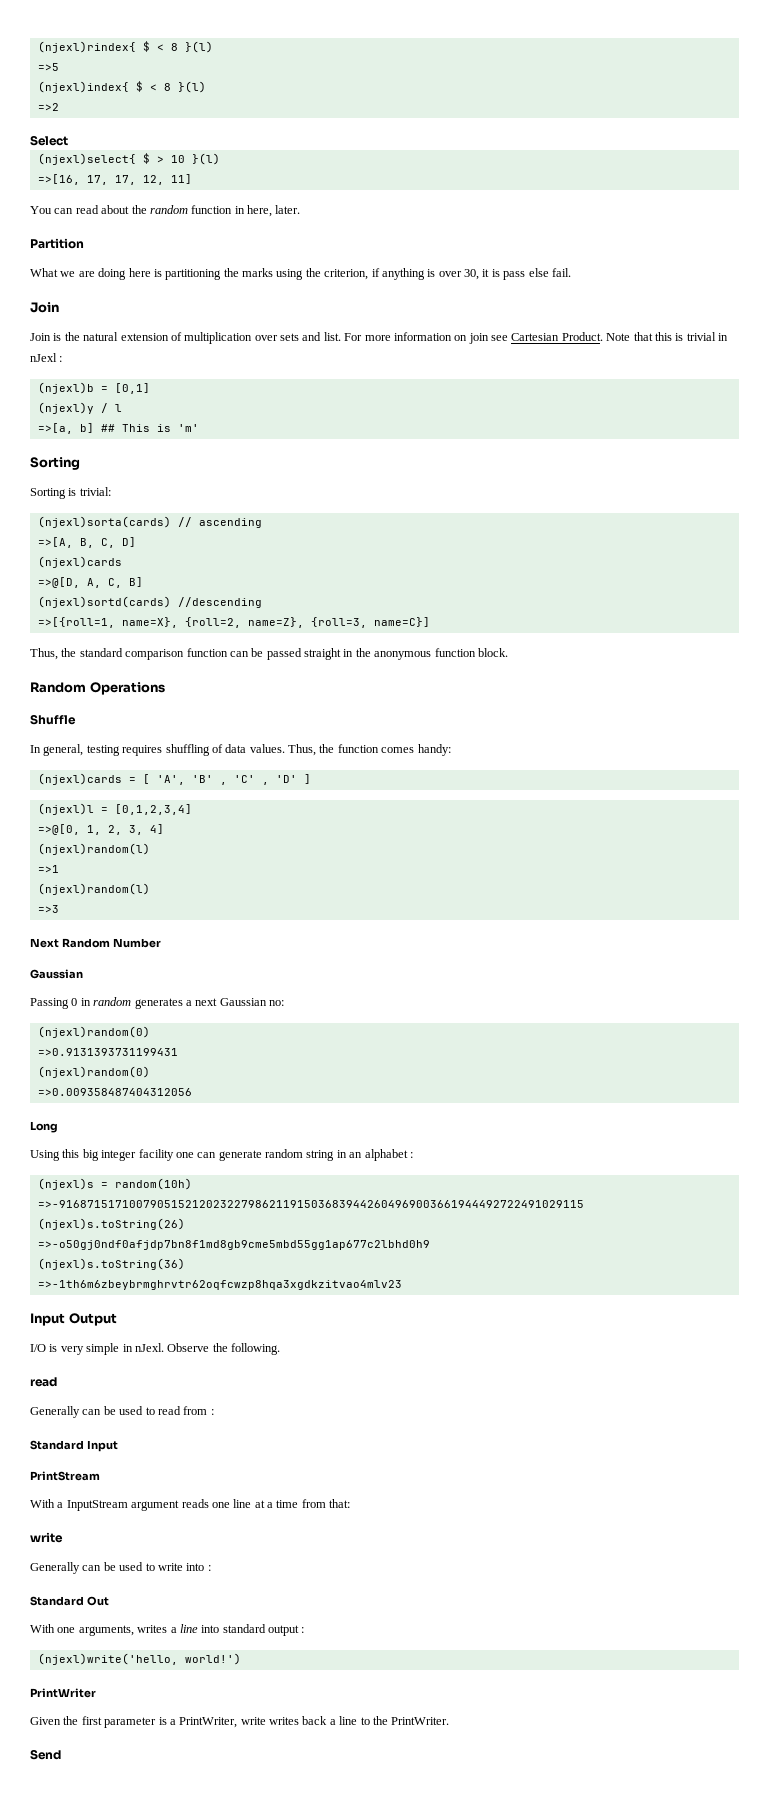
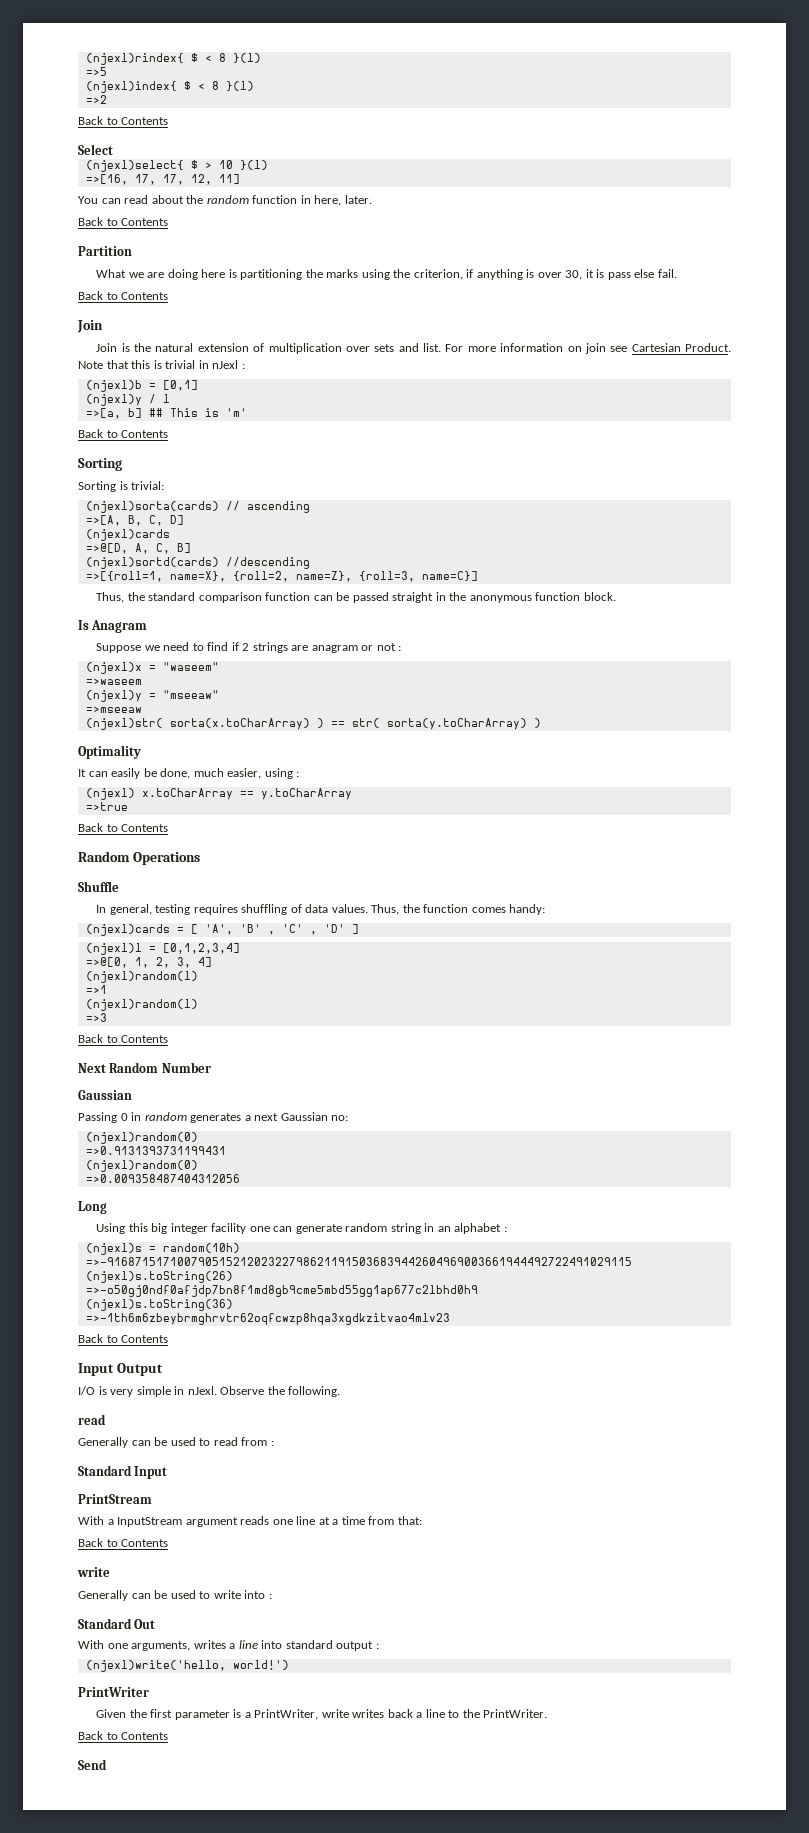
(59, 107) none -> [78,116,169,125] // Back to Contents
(301, 209) none -> [78,217,169,226] // Back to Contents
(571, 272) none -> [78,291,169,300] // Back to Contents
(199, 428) none -> [78,429,169,438] // Back to Contents
(508, 652) none -> [78,620,148,633] [96,642,402,653] [85,662,219,674] [85,678,142,685] [85,690,219,702] [85,706,142,713] [85,718,541,730] [78,745,141,759] [78,768,300,779] [85,788,352,800] [85,802,128,811] [78,823,169,832] // Is Anagram // Suppose we need to find if 2 strings are anagram or not : // (njexl)x = "waseem" // =>waseem // (njexl)y = "mseeaw" // =>mseeaw // (njexl)str( sorta(x.toCharArray) ) == str( sorta(y.toCharArray) ) // Optimality // It can easily be done, much easier, using : // (njexl) x.toCharArray == y.toCharArray // =>true // Back to Contents
(59, 909) none -> [78,1034,169,1043] // Back to Contents
(402, 1285) none -> [78,1334,169,1343] // Back to Contents
(351, 1503) none -> [78,1538,169,1547] // Back to Contents
(450, 1721) none -> [78,1731,169,1740] // Back to Contents

